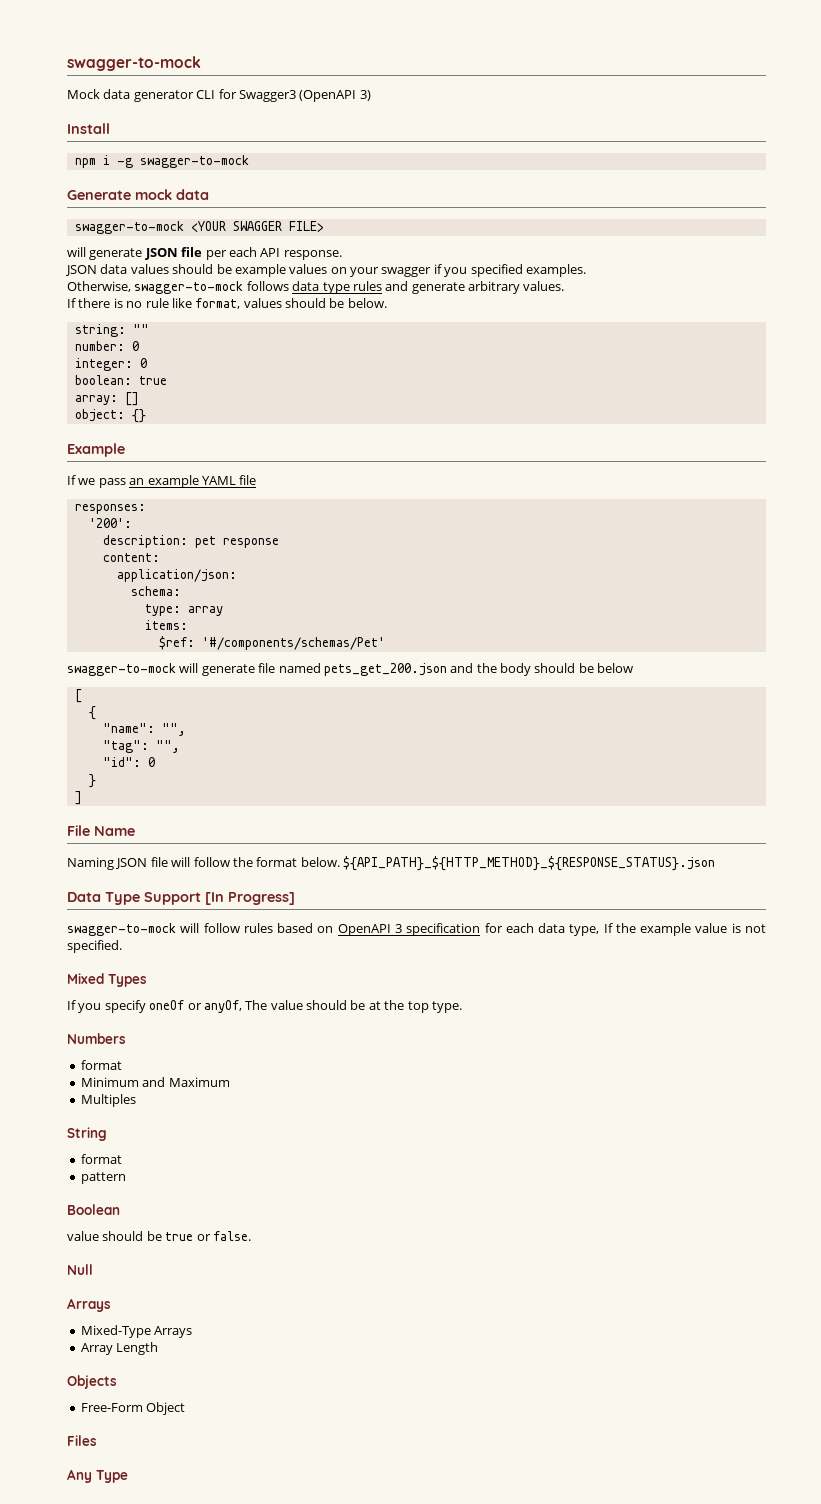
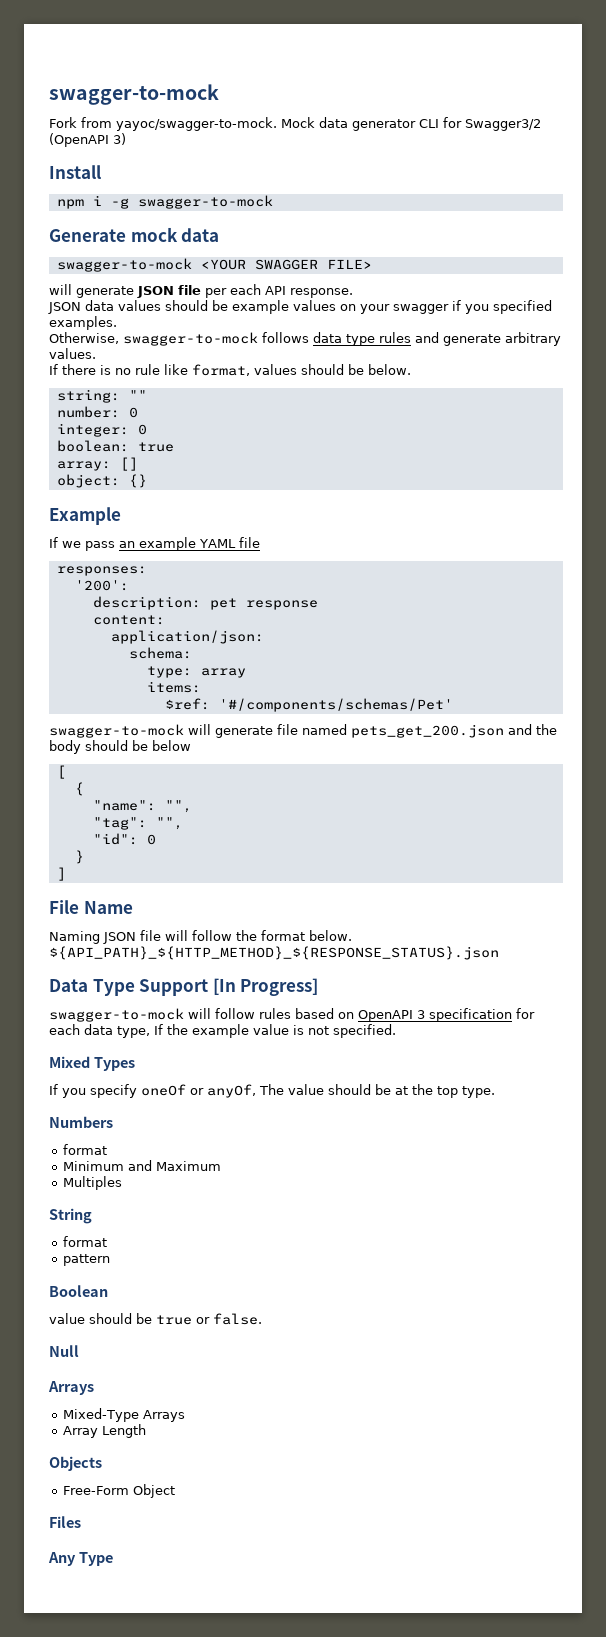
[67,56,201,71] swagger-to-mock // -> [49,84,219,105] [49,117,277,131] swagger-to-mock // Fork from yayoc/swagger-to-mock.
[238,90,296,102] Swagger3 -> [465,119,541,131] Swagger3/2

